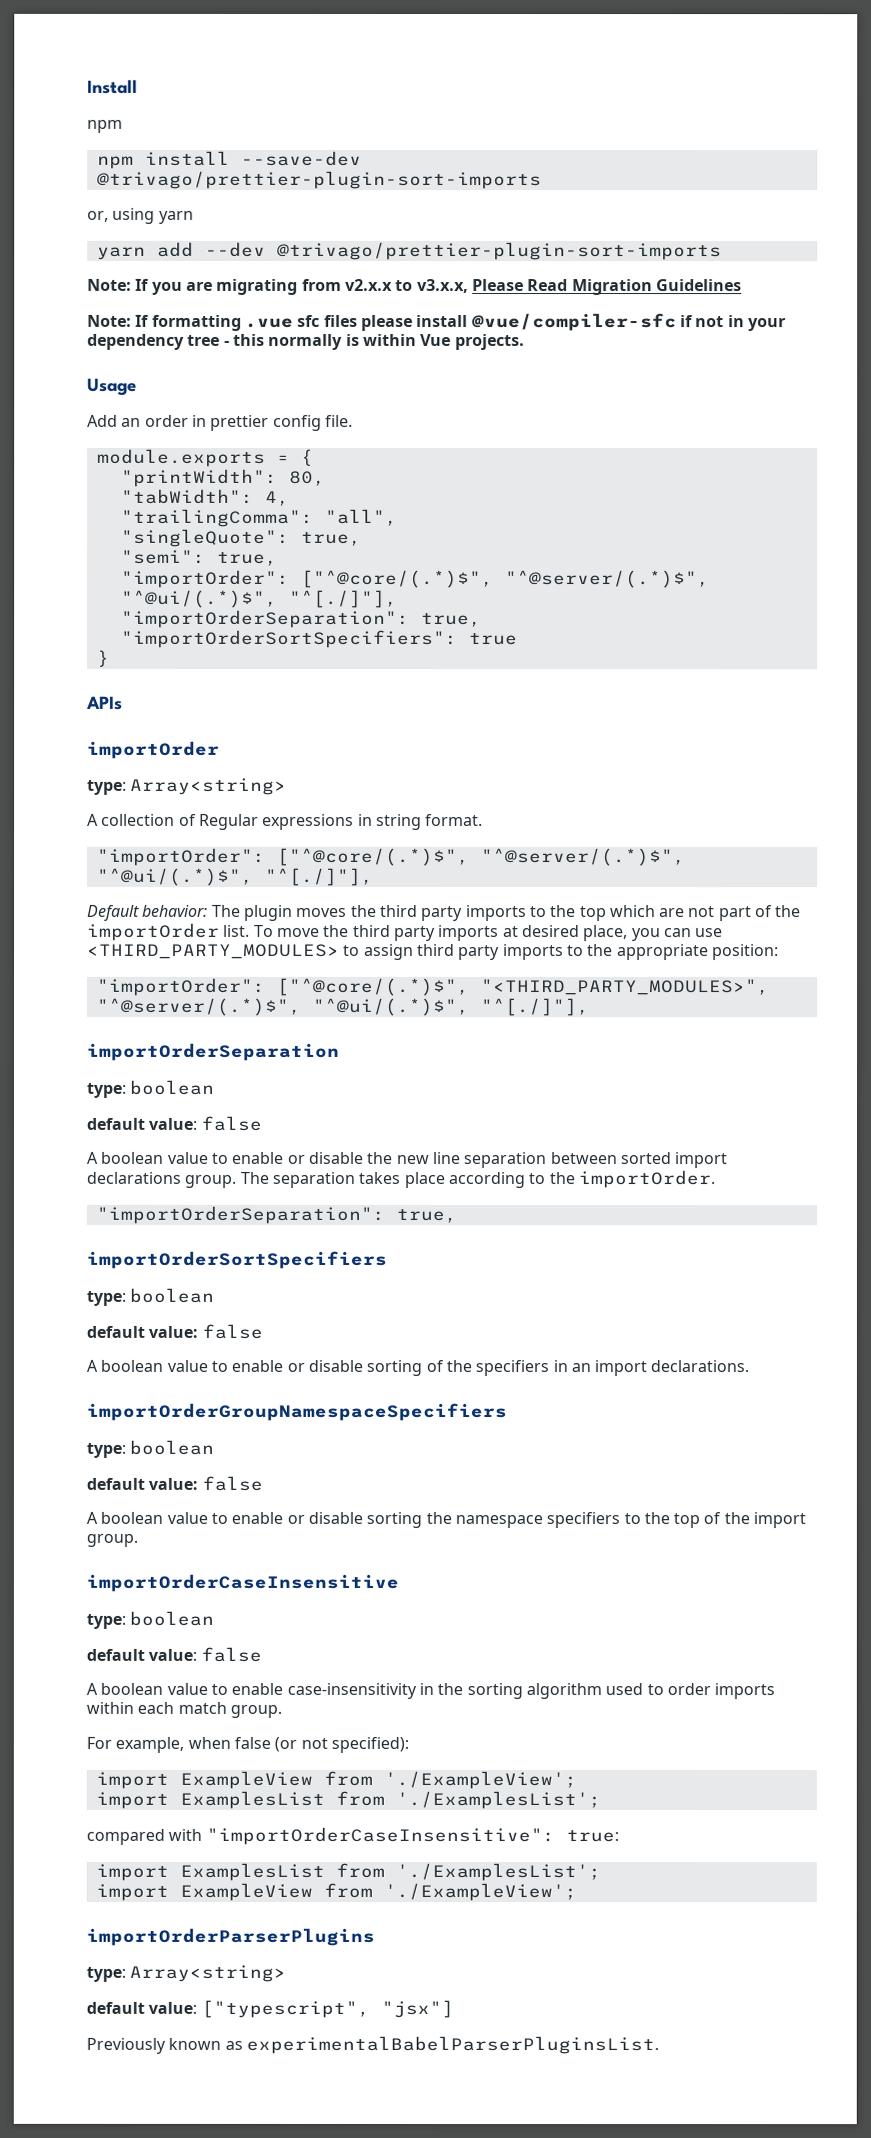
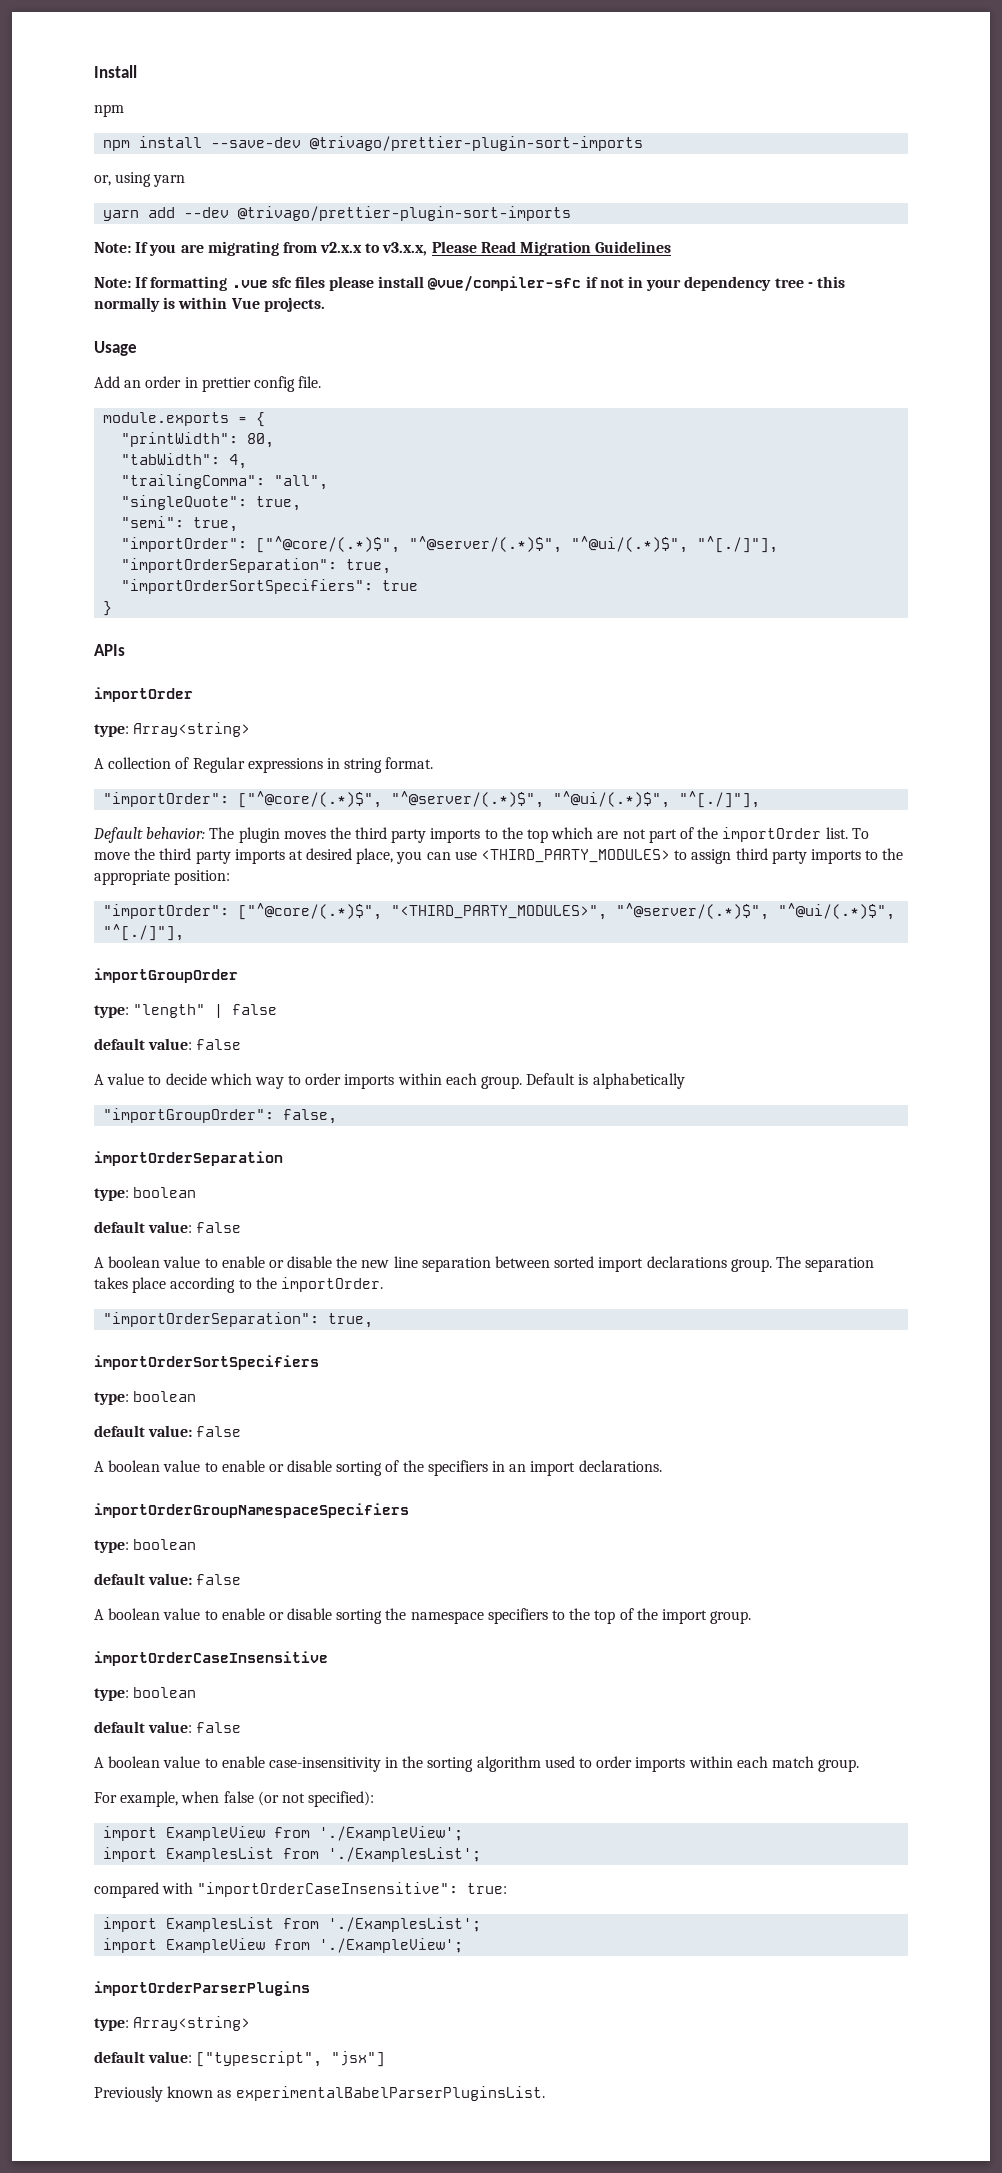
(590, 1007) none -> [94,968,238,983] [94,1004,278,1018] [94,1038,242,1050] [94,1073,685,1089] [103,1108,338,1124] // importGroupOrder // type: "length" | false // default value: false // A value to decide which way to order imports within each group. Default is alphabetically // "importGroupOrder": false,

